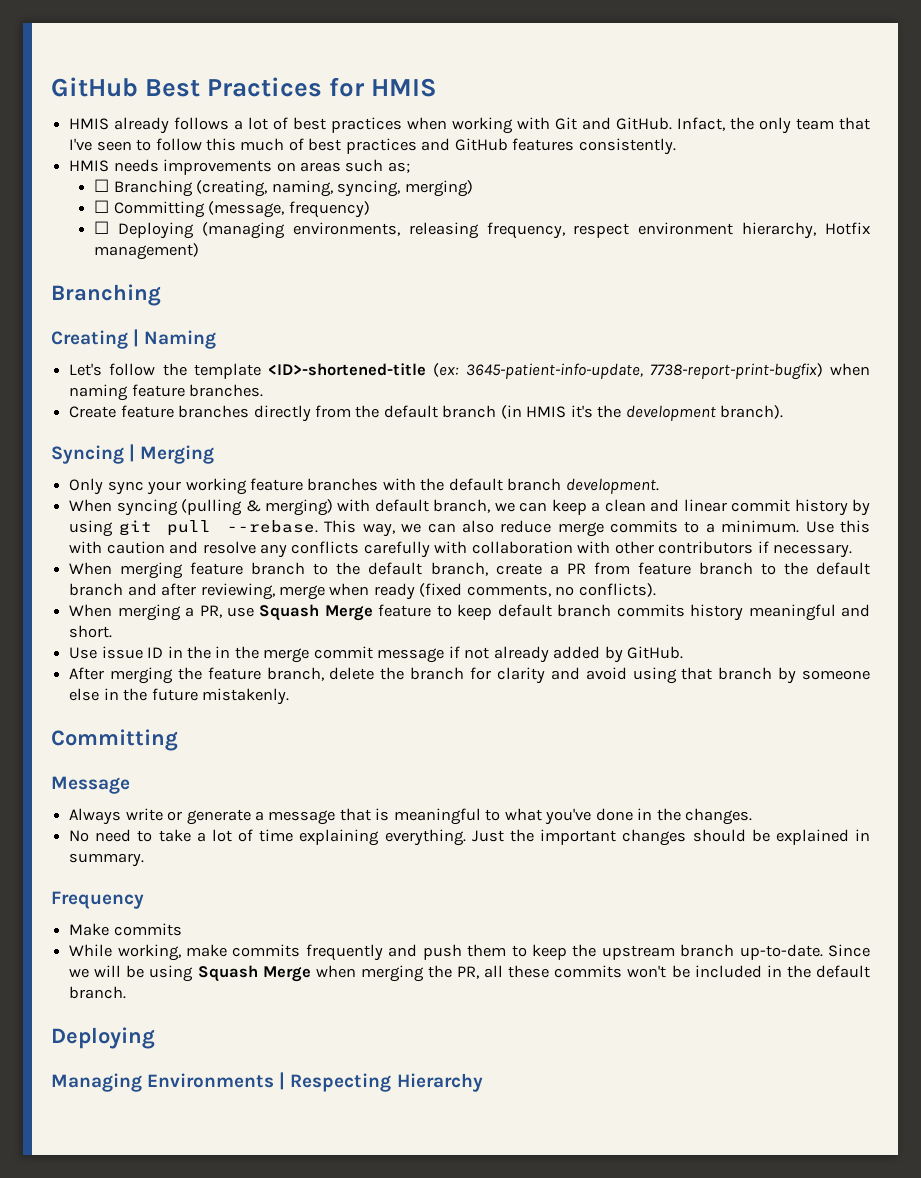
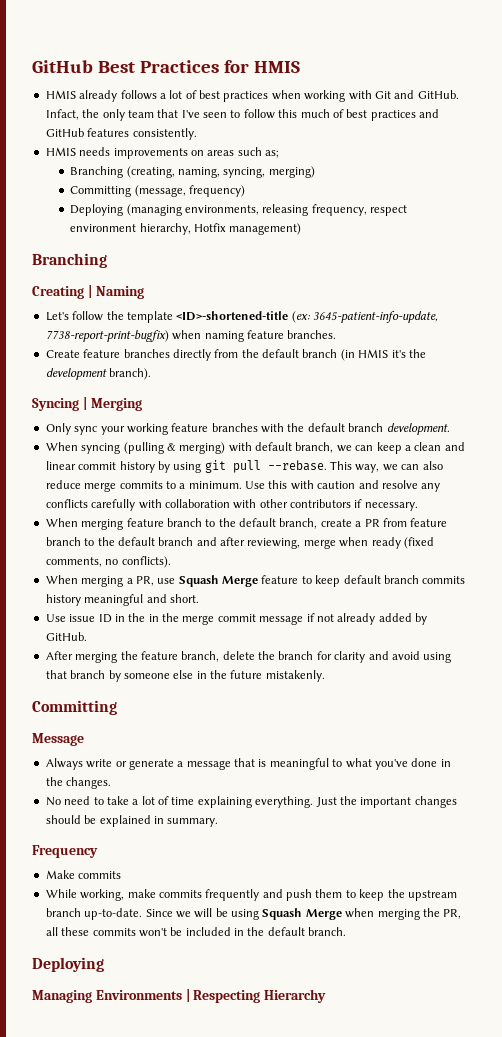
[94,179,110,192] ☐ -> (279, 154) none
[94,200,110,213] ☐ -> (315, 172) none
[94,221,110,234] ☐ -> (245, 191) none

